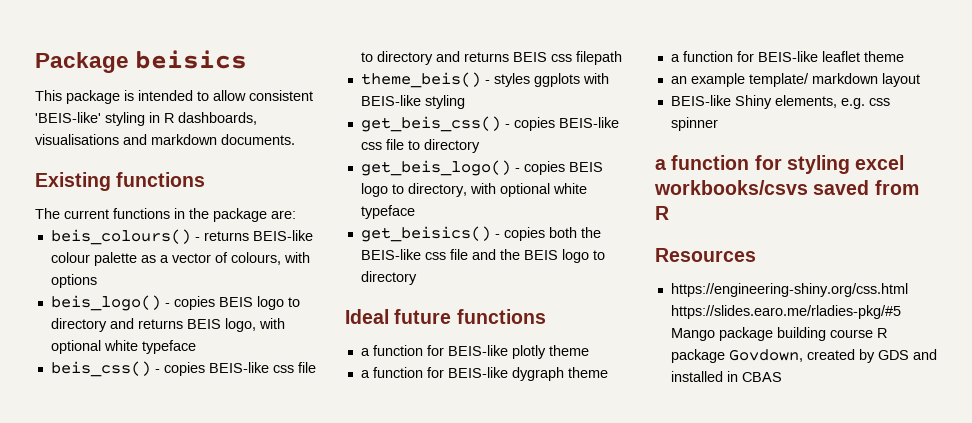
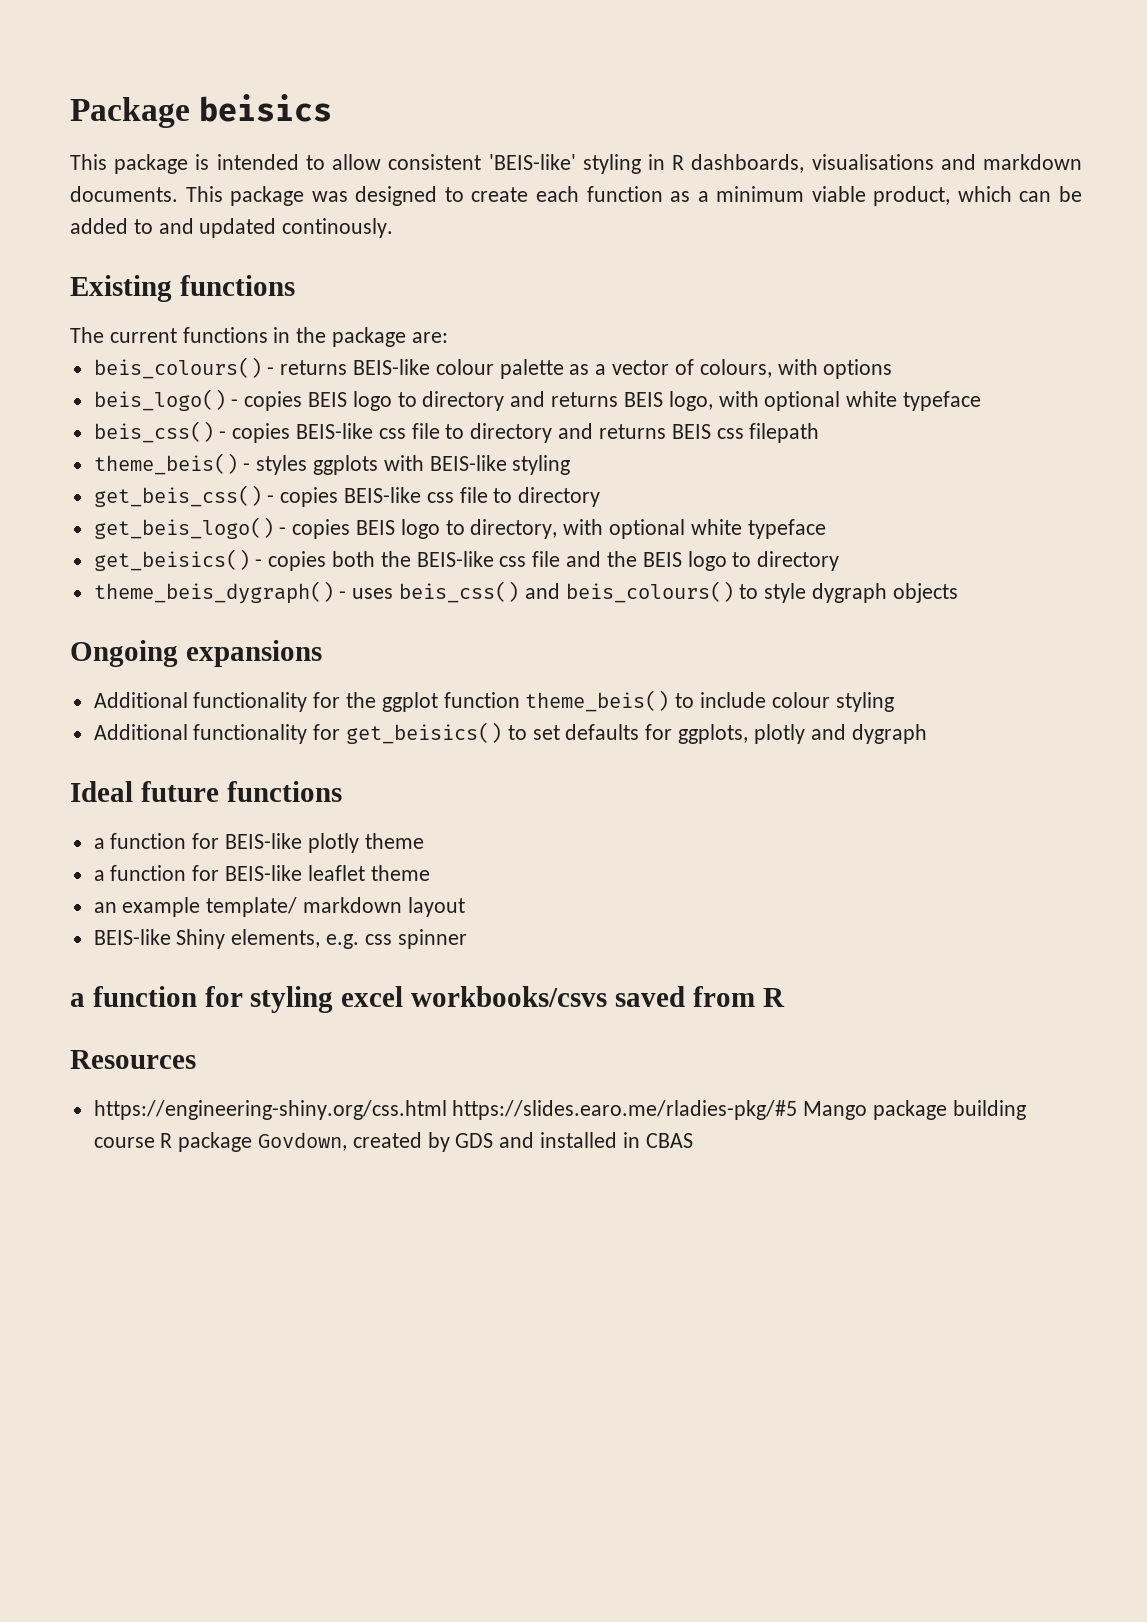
(295, 139) none -> [185,186,1082,206] [70,218,394,238] This package was designed to create each function as a minimum viable product, which can be added to and updated continously.
(417, 278) none -> [93,581,958,604] [70,640,322,667] [93,690,894,712] [93,722,927,744] // theme_beis_dygraph() - uses beis_css() and beis_colours() to style dygraph objects // Ongoing expansions // Additional functionality for the ggplot function theme_beis() to include colour styling // Additional functionality for get_beisics() to set defaults for ggplots, plotly and dygraph
[360,367,608,381] // a function for BEIS-like dygraph theme -> (424, 841) none

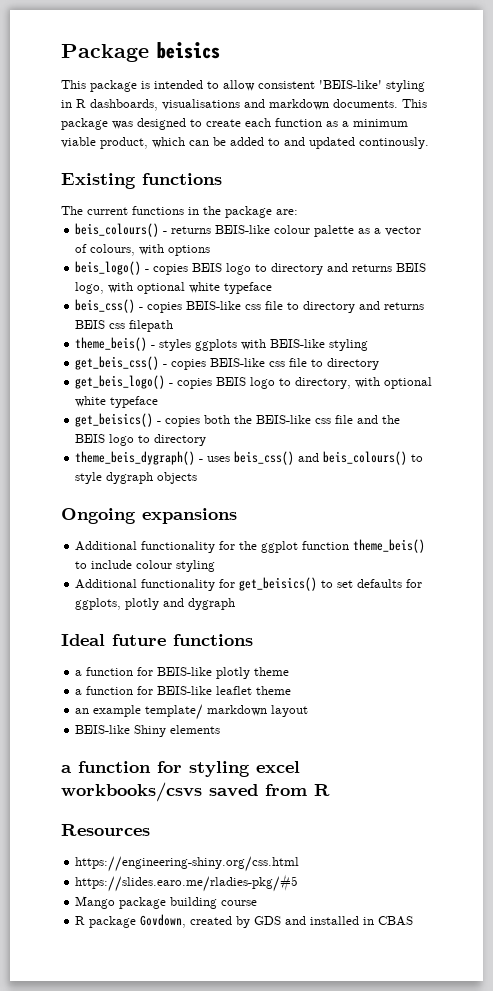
[231,929,467,949] elements, e.g. css spinner -> [170,725,221,734] elements
(447, 1110) none -> (300, 864) //
(798, 1110) none -> (299, 883) //
(155, 1142) none -> (258, 903) //

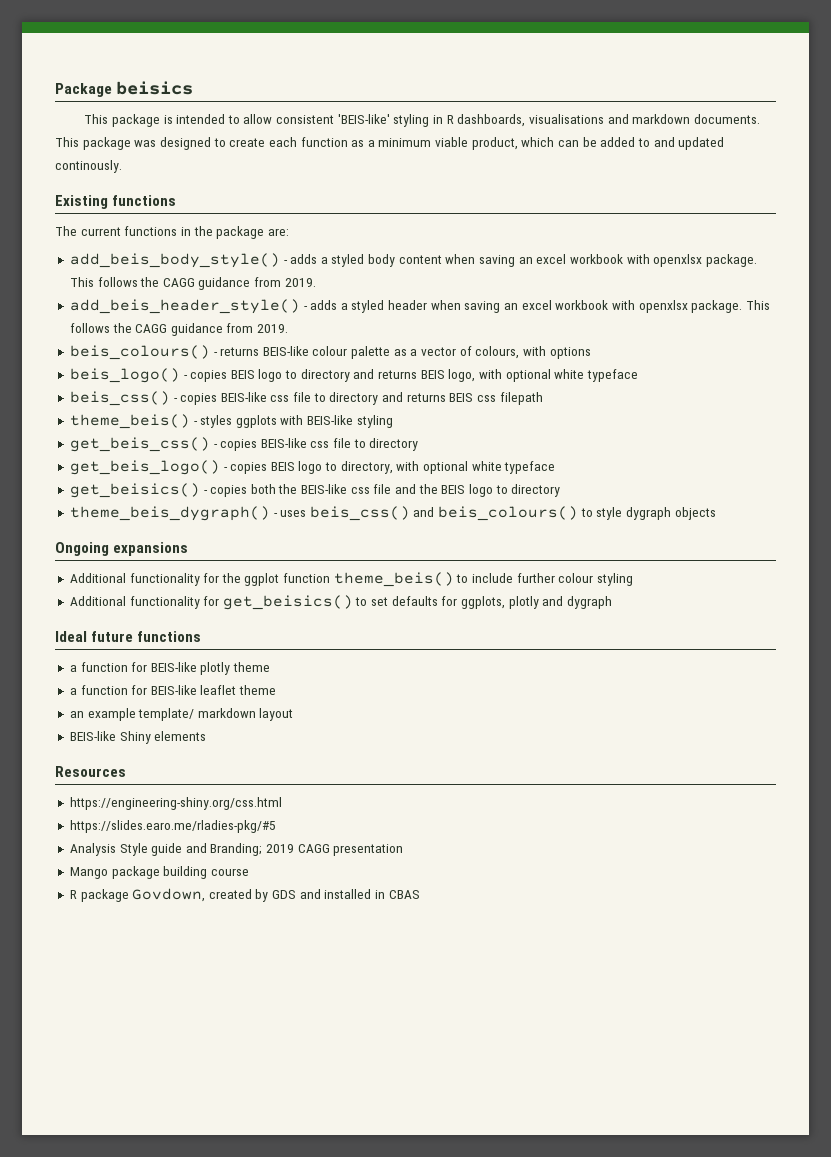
(298, 212) none -> [69,253,757,268] [69,277,316,290] [69,299,770,314] [69,323,289,336] // add_beis_body_style() - adds a styled body content when saving an excel workbook with openxlsx package. This follows the CAGG guidance from 2019. // add_beis_header_style() - adds a styled header when saving an excel workbook with openxlsx package. This follows the CAGG guidance from 2019.
(133, 564) none -> [516,573,555,583] further
[61,761,300,777] [61,782,330,802] [61,824,150,836] [75,856,300,872] [75,874,299,892] a function for styling excel workbooks/csvs saved from R // Resources // https://engineering-shiny.org/css.html // https://slides.earo.me/rladies-pkg/#5 -> [55,766,126,777] [69,797,282,810] [69,820,276,833] [69,843,404,856] Resources // https://engineering-shiny.org/css.html // https://slides.earo.me/rladies-pkg/#5 // Analysis Style guide and Branding; 2019 CAGG presentation

